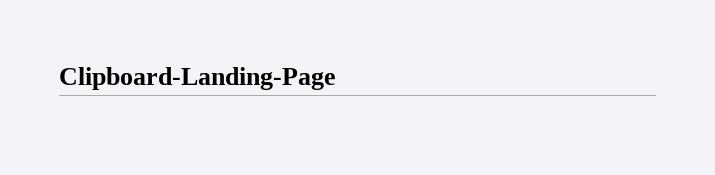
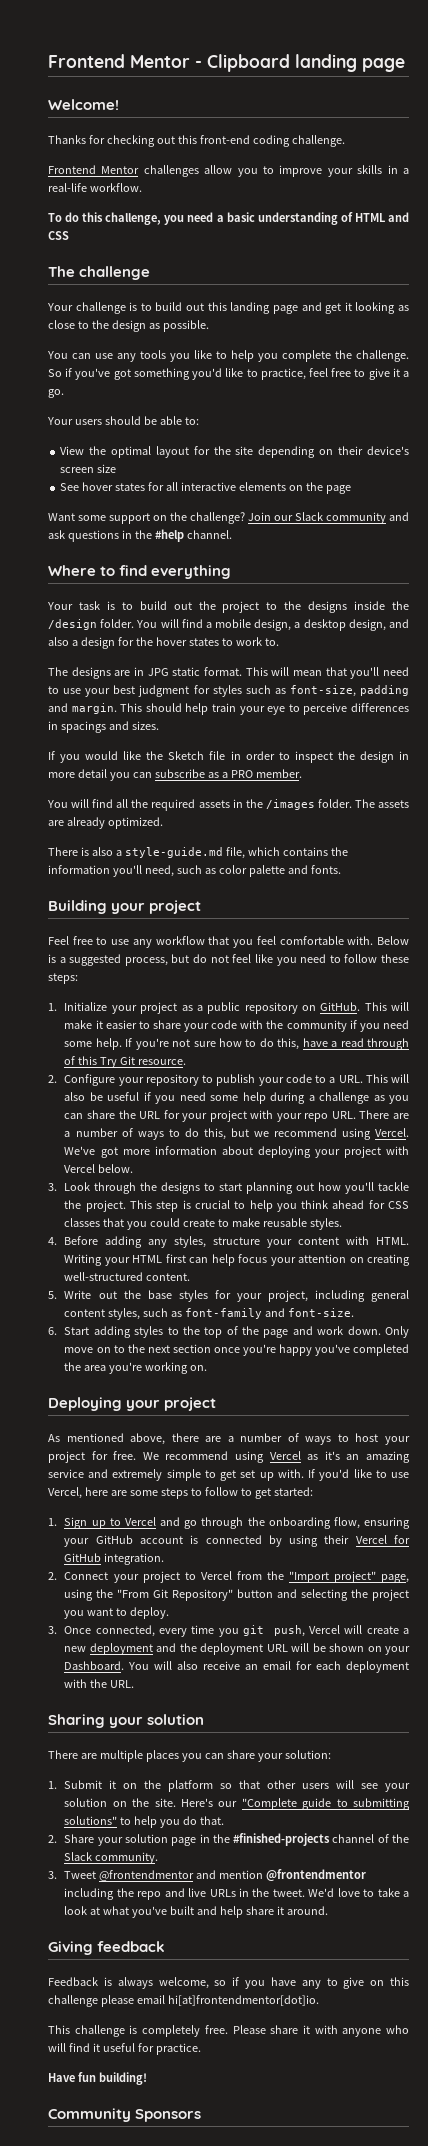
[59,67,336,90] Clipboard-Landing-Page -> [48,54,405,72] [48,99,119,110] [48,135,345,147] [48,165,409,177] [48,183,142,192] [48,212,409,225] [48,231,69,240] [48,266,151,280] [47,302,410,314] [48,320,209,332] [47,350,409,362] [48,368,410,380] [48,389,64,398] [47,416,199,425] [60,446,409,458] [60,464,117,473] [60,482,351,494] [48,512,409,524] [48,529,232,542] [48,565,232,579] [47,601,410,613] [48,619,410,631] [48,637,279,649] [48,667,410,679] [48,685,409,697] [48,703,409,715] [48,721,159,733] [48,751,409,763] [48,769,302,781] [47,799,409,811] [48,817,163,829] [48,847,348,859] [48,865,341,877] [48,900,202,914] [48,936,409,948] [48,954,410,966] [48,973,78,984] [48,1002,410,1014] [64,1020,410,1032] [64,1038,410,1050] [64,1056,187,1068] [48,1074,409,1086] [64,1092,410,1104] [64,1110,410,1122] [64,1128,409,1140] [64,1146,410,1158] [64,1164,134,1173] [48,1182,410,1194] [64,1200,410,1212] [64,1218,343,1230] [48,1236,410,1248] [64,1254,411,1266] [64,1272,191,1281] [48,1290,410,1302] [64,1308,355,1320] [48,1326,410,1338] [64,1344,409,1356] [64,1362,208,1374] [48,1397,217,1411] [48,1433,410,1445] [48,1451,411,1463] [48,1469,409,1481] [48,1487,313,1499] [48,1517,410,1529] [64,1535,410,1547] [64,1553,165,1565] [48,1571,409,1583] [64,1589,409,1601] [64,1607,170,1619] [48,1625,410,1637] [64,1643,411,1655] [64,1661,409,1673] [64,1679,135,1688] [48,1714,205,1728] [48,1750,331,1762] [48,1780,411,1792] [64,1798,410,1810] [64,1816,225,1828] [48,1833,409,1846] [64,1852,159,1864] [48,1869,367,1882] [64,1888,410,1900] [64,1906,329,1918] [48,1941,166,1955] [48,1977,409,1989] [48,1995,319,2007] [48,2025,409,2037] [48,2043,201,2055] [48,2072,147,2085] [48,2108,202,2122] Frontend Mentor - Clipboard landing page // Welcome! // Thanks for checking out this front-end coding challenge. // Frontend Mentor challenges allow you to improve your skills in a real-life workflow. // To do this challenge, you need a basic understanding of HTML and CSS // The challenge // Your challenge is to build out this landing page and get it looking as close to the design as possible. // You can use any tools you like to help you complete the challenge. So if you've got something you'd like to practice, feel free to give it a go. // Your users should be able to: // View the optimal layout for the site depending on their device's screen size // See hover states for all interactive elements on the page // Want some support on the challenge? Join our Slack community and ask questions in the #help channel. // Where to find everything // Your task is to build out the project to the designs inside the /design folder. You will find a mobile design, a desktop design, and also a design for the hover states to work to. // The designs are in JPG static format. This will mean that you'll need to use your best judgment for styles such as font-size, padding and margin. This should help train your eye to perceive differences in spacings and sizes. // If you would like the Sketch file in order to inspect the design in more detail you can subscribe as a PRO member. // You will find all the required assets in the /images folder. The assets are already optimized. // There is also a style-guide.md file, which contains the information you'll need, such as color palette and fonts. // Building your project // Feel free to use any workflow that you feel comfortable with. Below is a suggested process, but do not feel like you need to follow these steps: // 1. Initialize your project as a public repository on GitHub. This will make it easier to share your code with the community if you need some help. If you're not sure how to do this, have a read through of this Try Git resource. // 2. Configure your repository to publish your code to a URL. This will also be useful if you need some help during a challenge as you can share the URL for your project with your repo URL. There are a number of ways to do this, but we recommend using Vercel. We've got more information about deploying your project with Vercel below. // 3. Look through the designs to start planning out how you'll tackle the project. This step is crucial to help you think ahead for CSS classes that you could create to make reusable styles. // 4. Before adding any styles, structure your content with HTML. Writing your HTML first can help focus your attention on creating well-structured content. // 5. Write out the base styles for your project, including general content styles, such as font-family and font-size. // 6. Start adding styles to the top of the page and work down. Only move on to the next section once you're happy you've completed the area you're working on. // Deploying your project // As mentioned above, there are a number of ways to host your project for free. We recommend using Vercel as it's an amazing service and extremely simple to get set up with. If you'd like to use Vercel, here are some steps to follow to get started: // 1. Sign up to Vercel and go through the onboarding flow, ensuring your GitHub account is connected by using their Vercel for GitHub integration. // 2. Connect your project to Vercel from the "Import project" page, using the "From Git Repository" button and selecting the project you want to deploy. // 3. Once connected, every time you git push, Vercel will create a new deployment and the deployment URL will be shown on your Dashboard. You will also receive an email for each deployment with the URL. // Sharing your solution // There are multiple places you can share your solution: // 1. Submit it on the platform so that other users will see your solution on the site. Here's our "Complete guide to submitting solutions" to help you do that. // 2. Share your solution page in the #finished-projects channel of the Slack community. // 3. Tweet @frontendmentor and mention @frontendmentor including the repo and live URLs in the tweet. We'd love to take a look at what you've built and help share it around. // Giving feedback // Feedback is always welcome, so if you have any to give on this challenge please email hi[at]frontendmentor[dot]io. // This challenge is completely free. Please share it with anyone who will find it useful for practice. // Have fun building! // Community Sponsors

